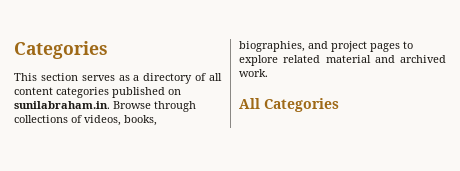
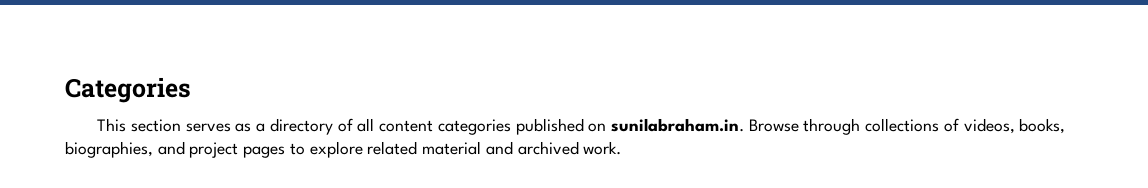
[239,98,339,112] // All Categories -> (622, 148) none

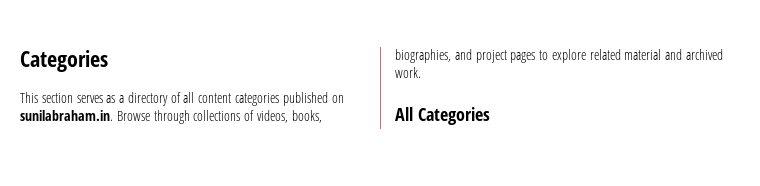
(622, 148) none -> [395,107,490,125] // All Categories

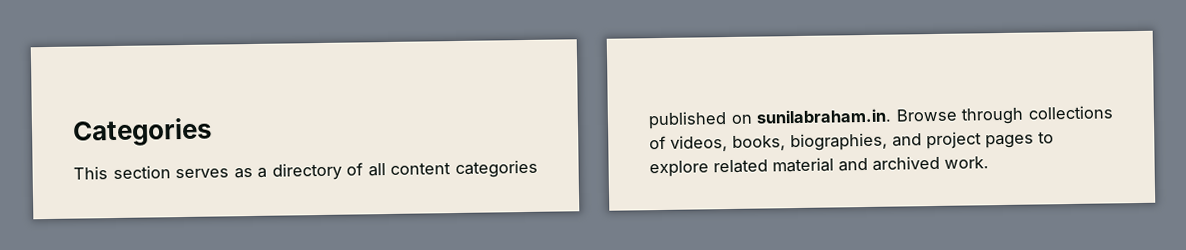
[395,107,490,125] // All Categories -> (989, 162) none

